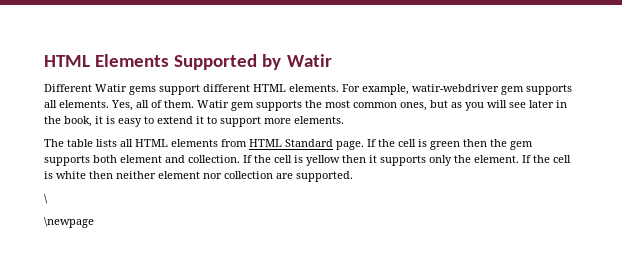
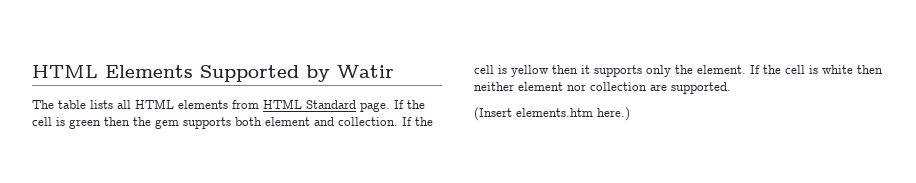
[44,84,572,95] [44,100,567,111] [44,116,344,127] // Different Watir gems support different HTML elements. For example, watir-webdriver gem supports all elements. Yes, all of them. Watir gem supports the most common ones, but as you will see later in the book, it is easy to extend it to support more elements. -> (394, 71) none
[44,194,48,204] [44,217,94,228] \ // \newpage -> [474,107,630,121] (Insert elements.htm here.)

